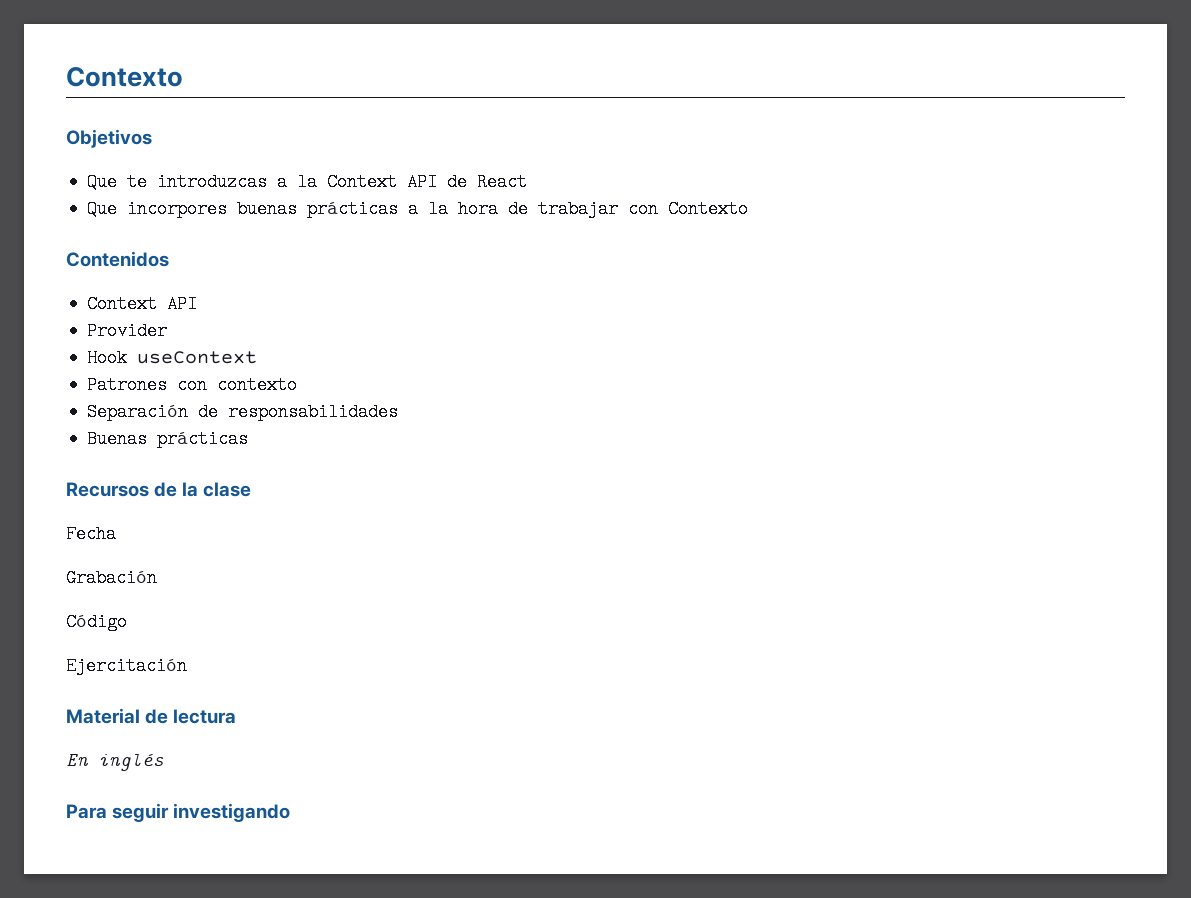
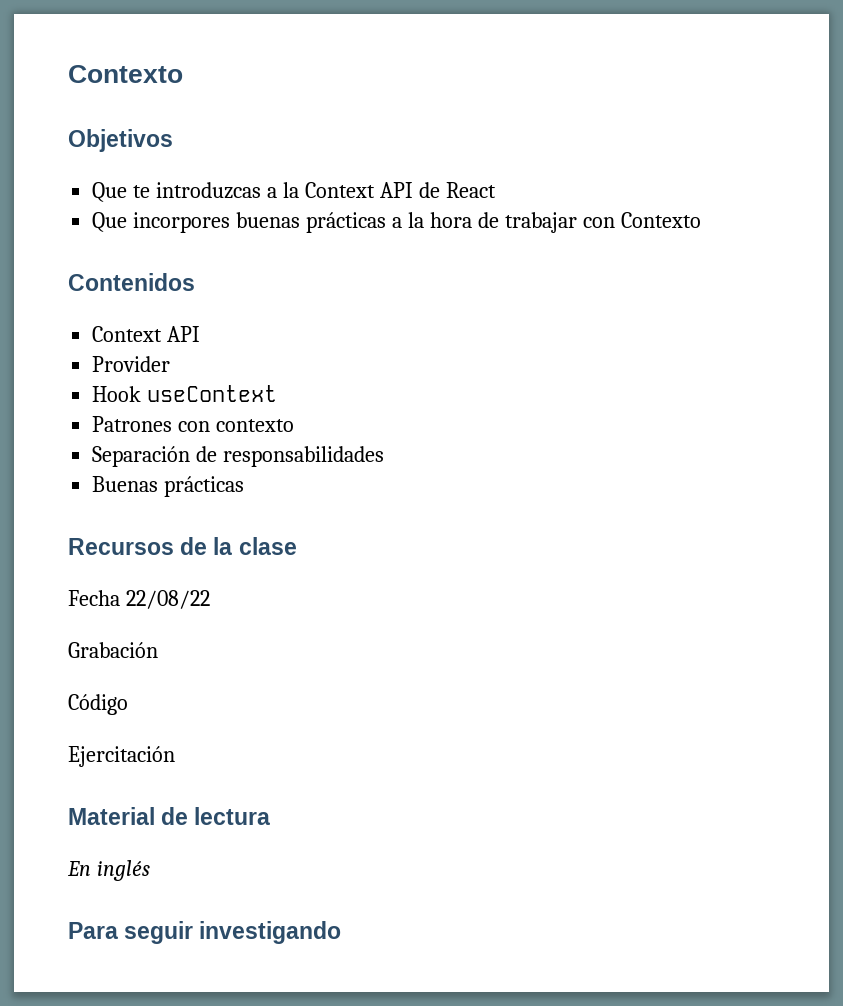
(116, 534) none -> [125,590,210,609] 22/08/22

